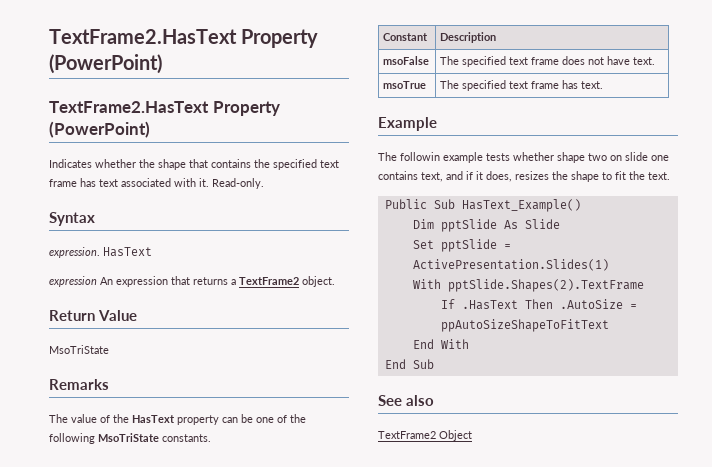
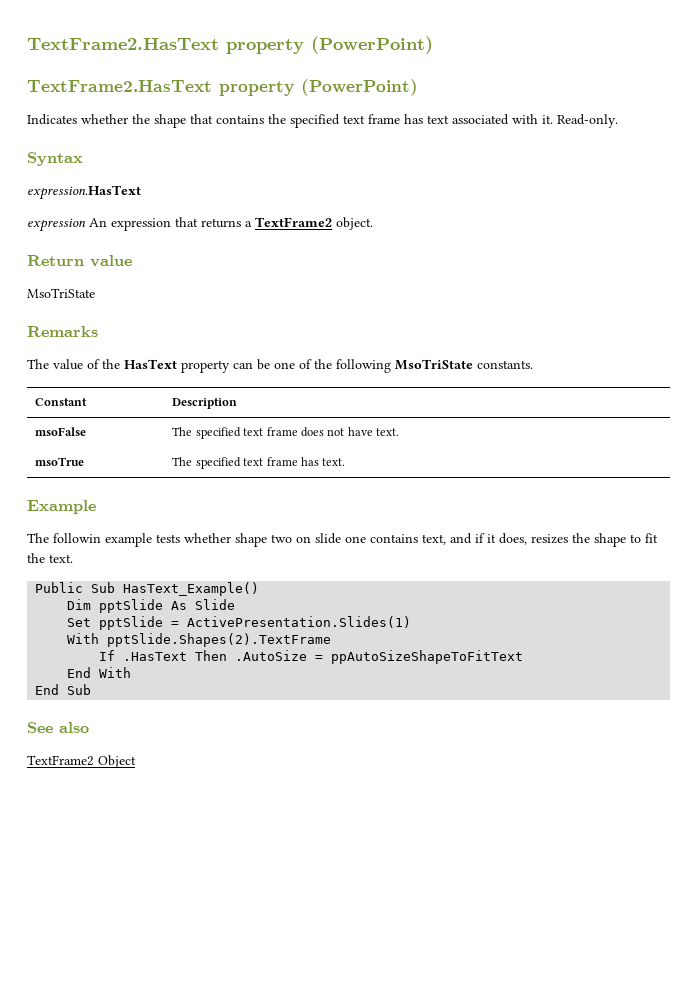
[49,29,319,48] TextFrame2.HasText Property -> [27,38,304,54] TextFrame2.HasText property
[212,101,280,116] Property -> [219,81,294,96] property
[49,247,152,258] expression. HasText -> [27,185,141,200] expression.HasText
[98,310,138,321] Value -> [90,255,132,267] value

